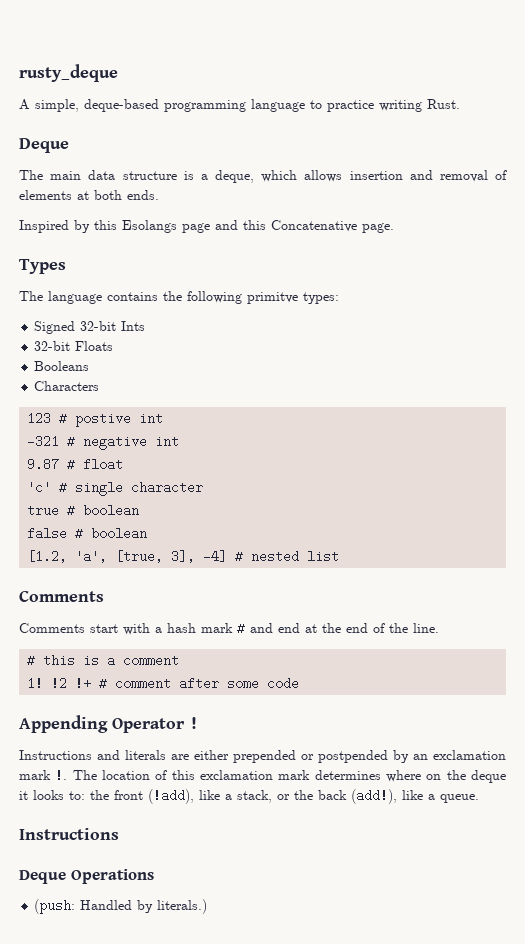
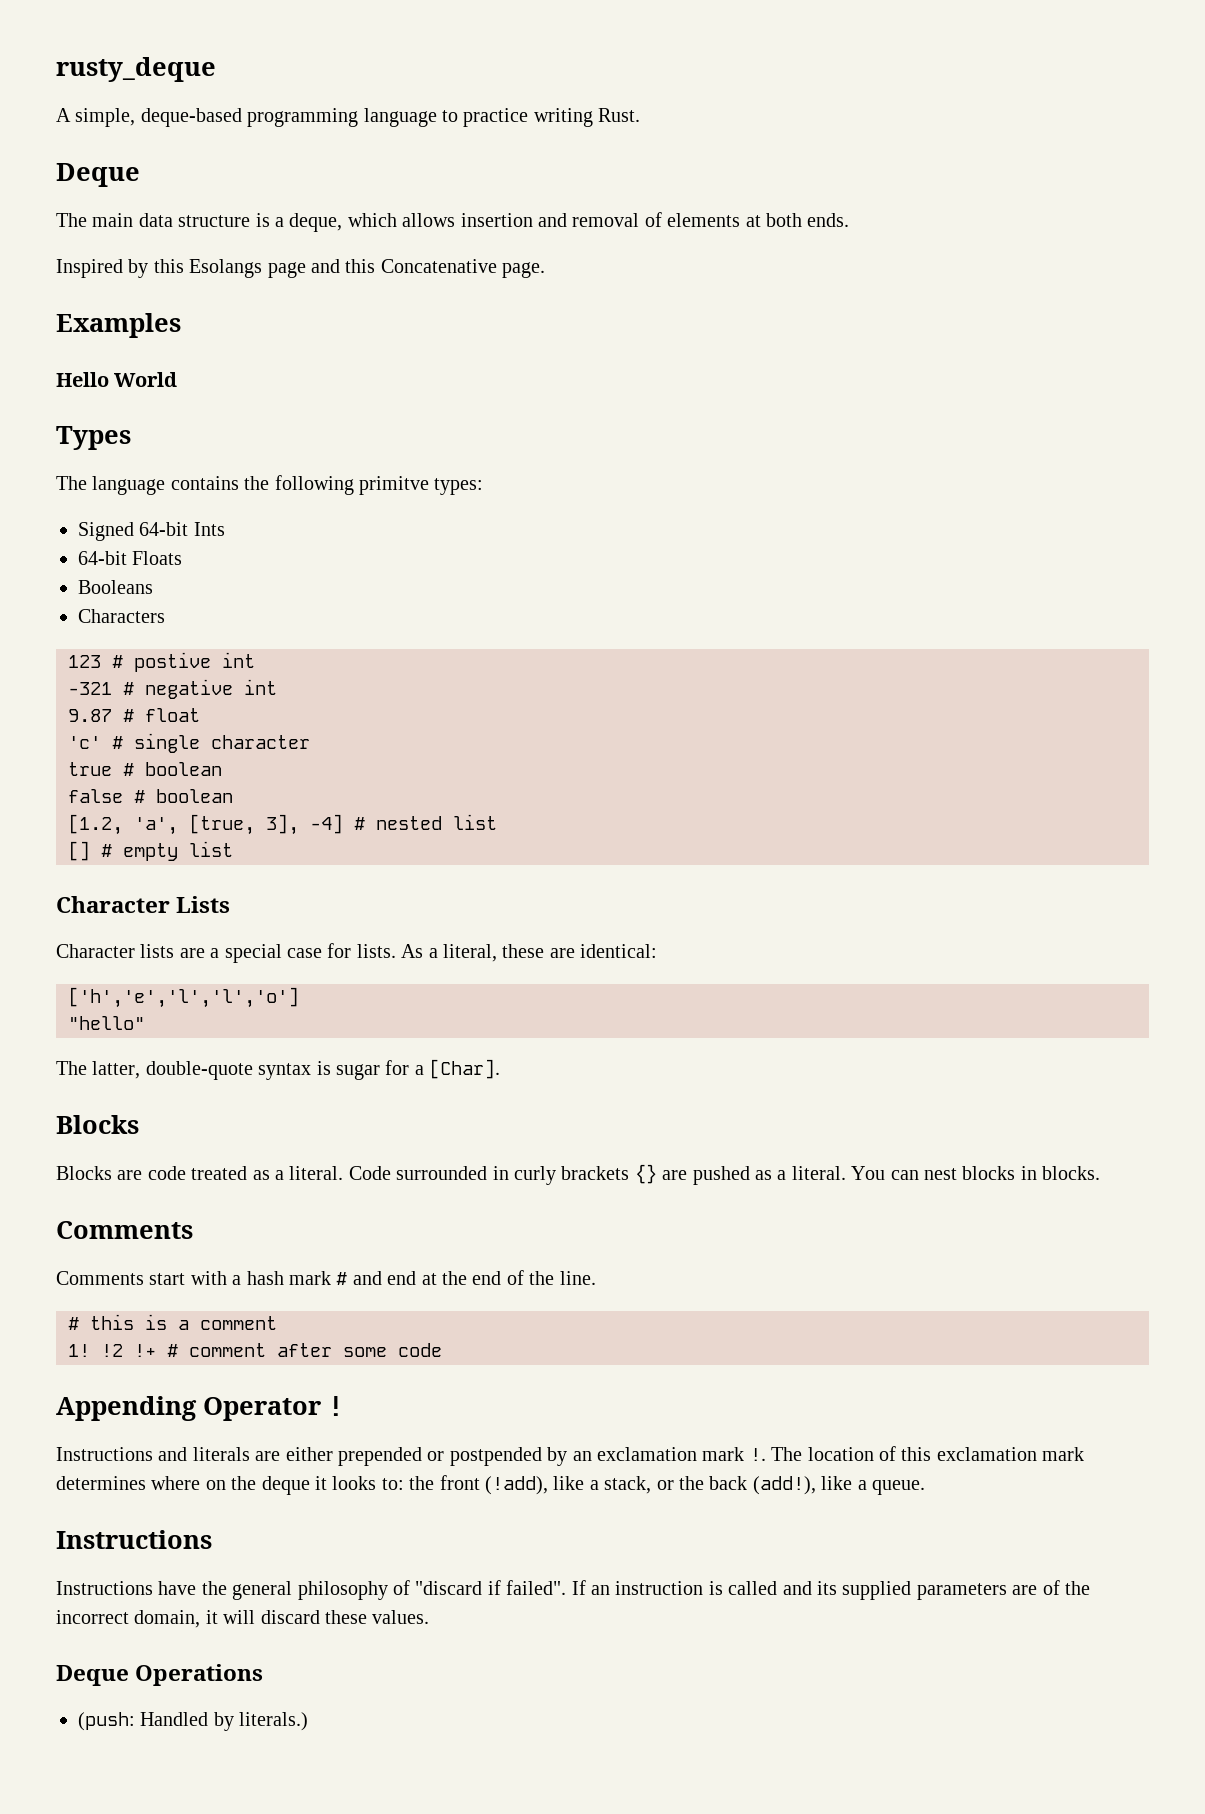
(394, 228) none -> [56,313,181,338] [56,372,178,387] // Examples // Hello World
[80,321,117,331] 32-bit -> [139,522,189,536] 64-bit
[34,341,71,351] 32-bit -> [78,551,127,565] 64-bit
(340, 556) none -> [68,841,233,861] [56,896,231,913] [56,943,658,963] [68,987,299,1008] [68,1016,145,1030] [56,1059,501,1080] [56,1115,139,1134] [56,1164,1101,1185] // [] # empty list // Character Lists // Character lists are a special case for lists. As a literal, these are identical: // ['h','e','l','l','o'] // "hello" // The latter, double-quote syntax is sugar for a [Char]. // Blocks // Blocks are code treated as a literal. Code surrounded in curly brackets {} are pushed as a literal. You can nest blocks in blocks.
(119, 834) none -> [56,1580,1090,1600] [56,1610,430,1628] // Instructions have the general philosophy of "discard if failed". If an instruction is called and its supplied parameters are of the incorrect domain, it will discard these values.

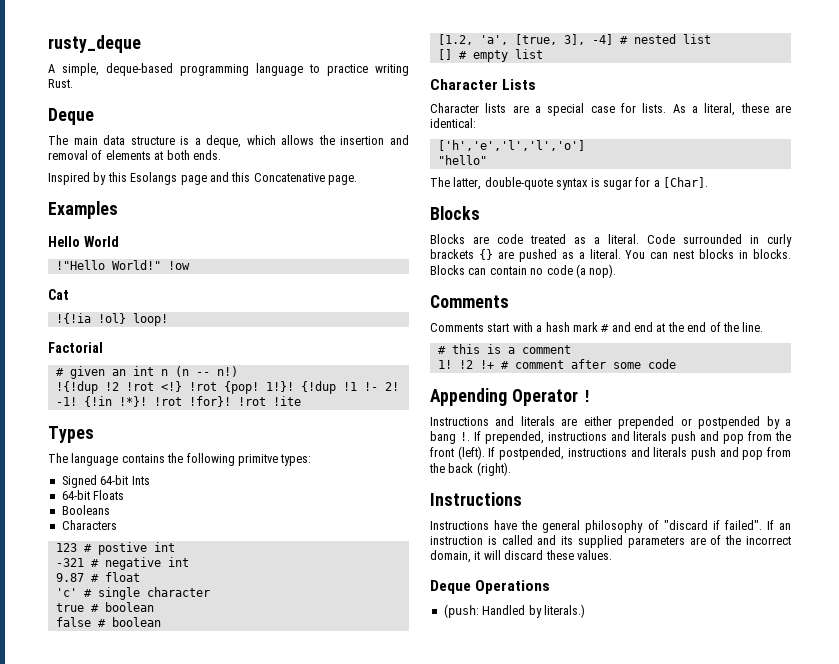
(456, 220) none -> [318,135,335,145] the
(178, 379) none -> [55,260,190,270] [48,289,69,300] [55,313,168,326] [48,342,103,353] [55,366,238,379] [55,381,399,394] [55,396,301,407] // !"Hello World!" !ow // Cat // !{!ia !ol} loop! // Factorial // # given an int n (n -- n!) // !{!dup !2 !rot <!} !rot {pop! 1!}! {!dup !1 !- 2! -1! {!in !*}! !rot !for}! !rot !ite
(1101, 1173) none -> [430,264,617,278] Blocks can contain no code (a nop).
[572,1446,1085,1461] [56,1475,925,1495] an exclamation mark !. The location of this exclamation mark determines where on the deque it looks to: the front (!add), like a stack, or the back (add!), like a queue. -> [785,419,792,426] [430,431,792,444] [430,446,791,460] [429,462,511,476] a bang !. If prepended, instructions and literals push and pop from the front (left). If postpended, instructions and literals push and pop from the back (right).

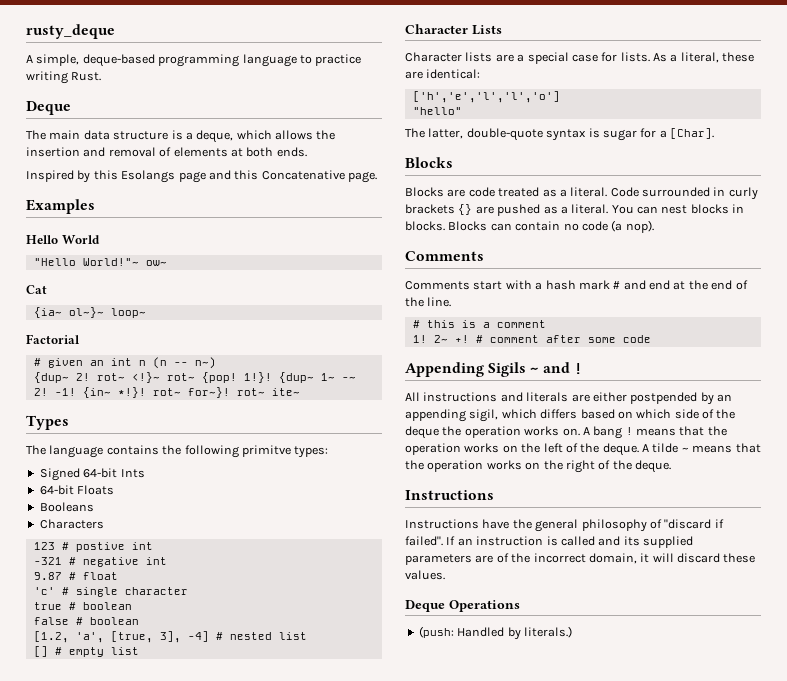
[55,260,190,270] [48,289,69,300] [55,313,168,326] !"Hello World!" !ow // Cat // !{!ia !ol} loop! -> [33,258,167,266] [26,285,47,294] [33,307,146,318] "Hello World!"~ ow~ // Cat // {ia~ ol~}~ loop~
[216,366,238,377] [55,381,399,394] [55,396,301,407] n!) // !{!dup !2 !rot <!} !rot {pop! 1!}! {!dup !1 !- 2! -1! {!in !*}! !rot !for}! !rot !ite -> [194,357,216,369] [33,372,356,383] [33,387,300,398] n~) // {dup~ 2! rot~ <!}~ rot~ {pop! 1!}! {dup~ 1~ -~ 2! -1! {in~ *!}! rot~ for~}! rot~ ite~
[458,360,494,369] !2 !+ -> [433,335,469,343] 2~ +!
[511,389,578,406] Operator -> [488,362,570,377] Sigils ~ and
[430,417,489,426] Instructions -> [405,392,498,402] All instructions
[618,416,792,429] [430,431,792,444] [430,446,791,460] [429,462,511,476] prepended or postpended by a bang !. If prepended, instructions and literals push and pop from the front (left). If postpended, instructions and literals push and pop from the back (right). -> [630,392,732,405] [405,409,736,422] [405,426,727,439] [405,443,761,456] [405,460,671,473] postpended by an appending sigil, which differs based on which side of the deque the operation works on. A bang ! means that the operation works on the left of the deque. A tilde ~ means that the operation works on the right of the deque.

